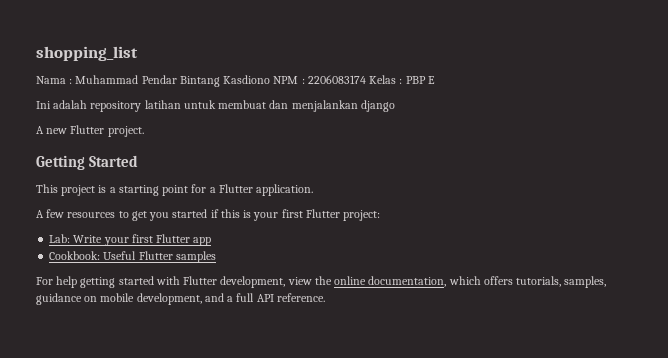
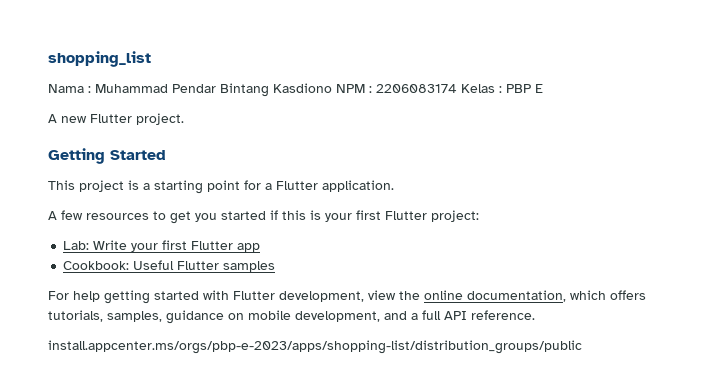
[36,100,395,112] // Ini adalah repository latihan untuk membuat dan menjalankan django -> (543, 88) none
(325, 297) none -> [48,340,582,354] // install.appcenter.ms/orgs/pbp-e-2023/apps/shopping-list/distribution_groups/public

